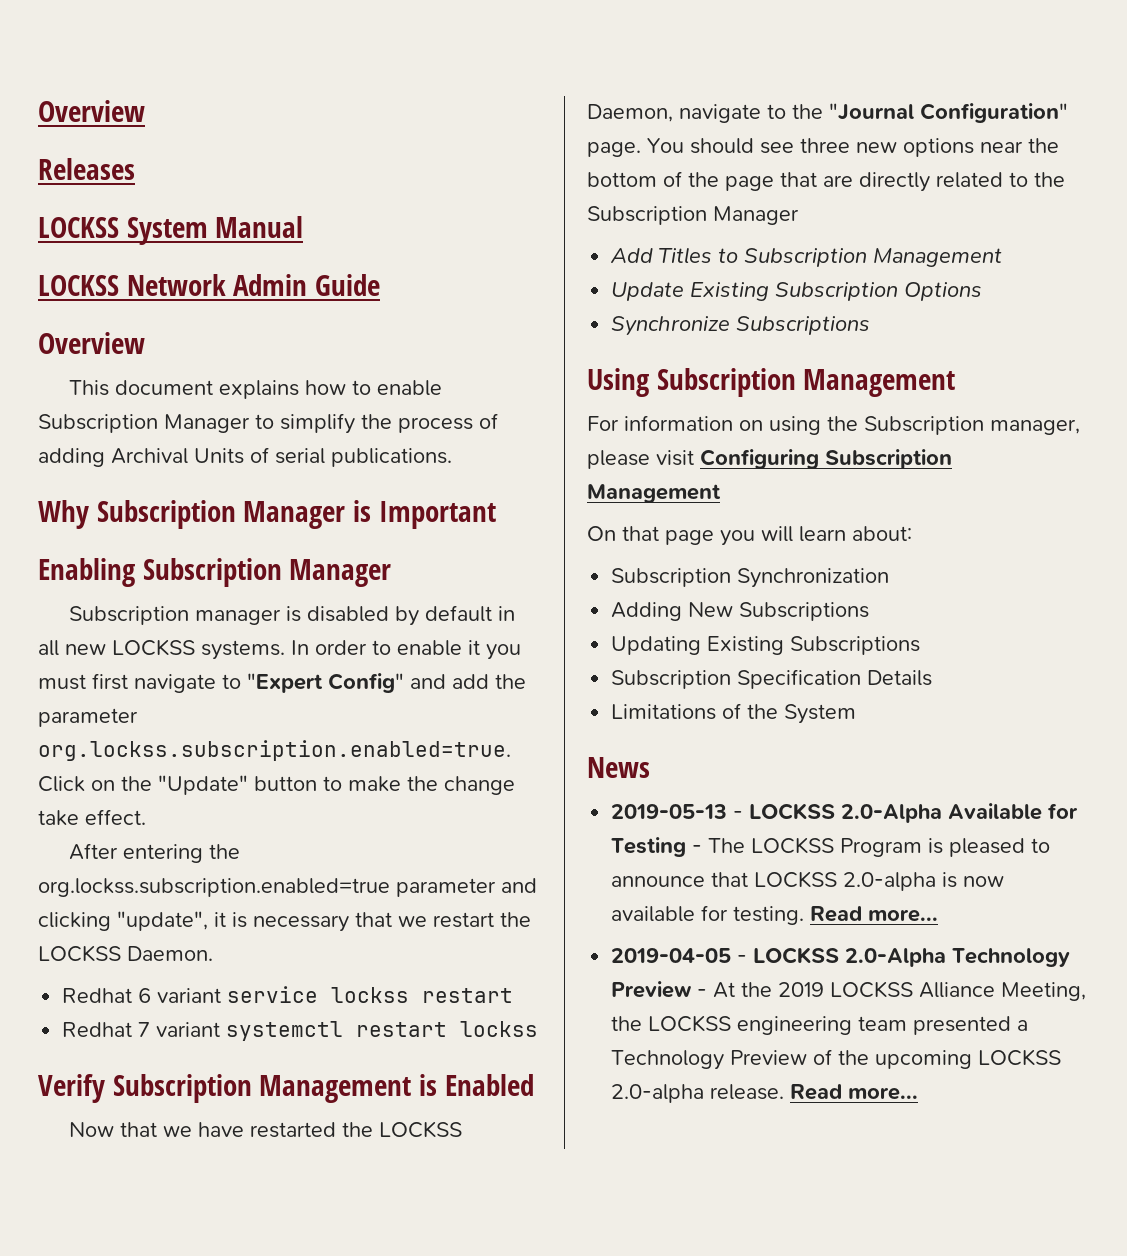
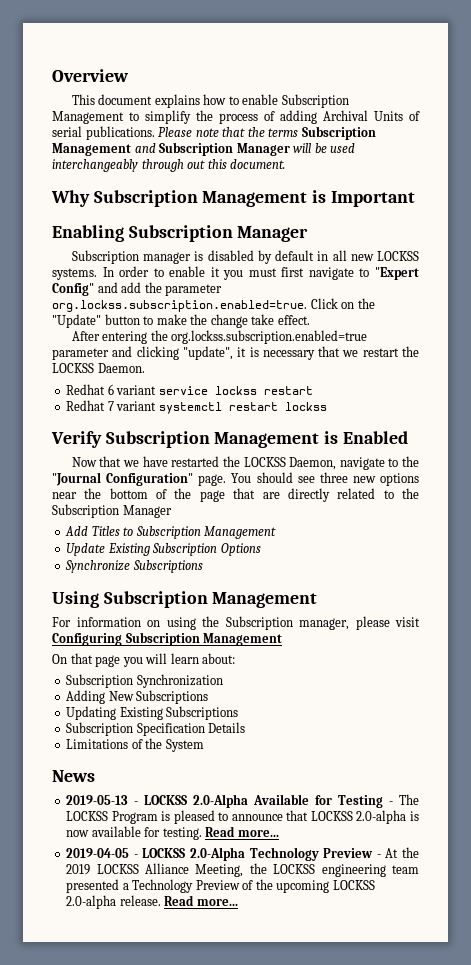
[38,100,145,122] [38,158,135,180] [38,216,304,245] [38,274,381,296] [38,332,145,354] Overview // Releases // LOCKSS System Manual // LOCKSS Network Admin Guide // Overview -> [52,69,129,82] Overview
[164,414,250,433] Manager -> [52,111,124,124] Management
(452, 457) none -> [158,126,376,140] [52,142,356,156] [52,159,286,172] Please note that the terms Subscription Management and Subscription Manager will be used interchangeably through out this document.
[243,501,346,529] Manager -> [202,191,308,207] Management

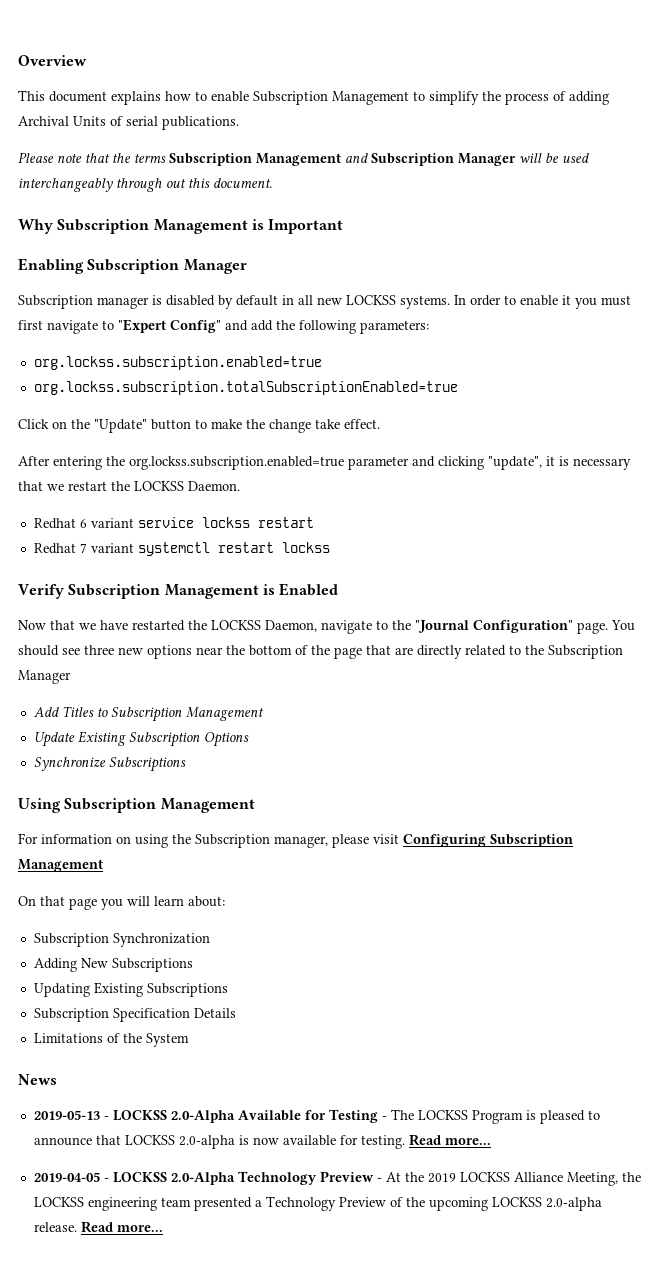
(155, 133) none -> (239, 123) //
[165,284,223,296] [52,300,307,312] parameter org.lockss.subscription.enabled=true. -> [299,320,429,334] [33,356,322,370] [33,381,458,395] following parameters: // org.lockss.subscription.enabled=true // org.lockss.subscription.totalSubscriptionEnabled=true //

